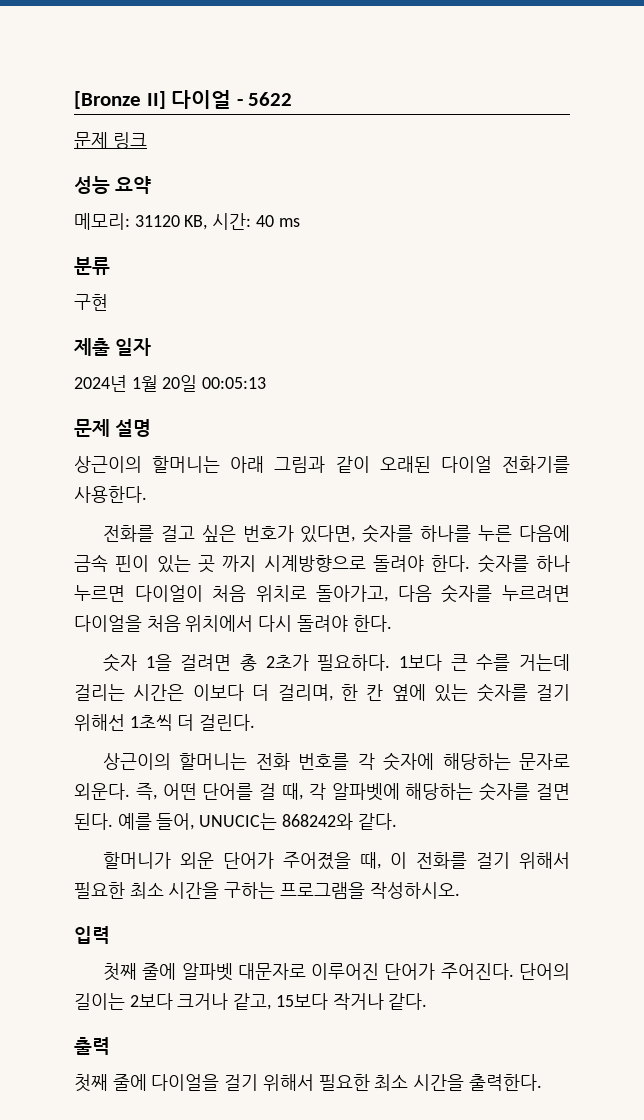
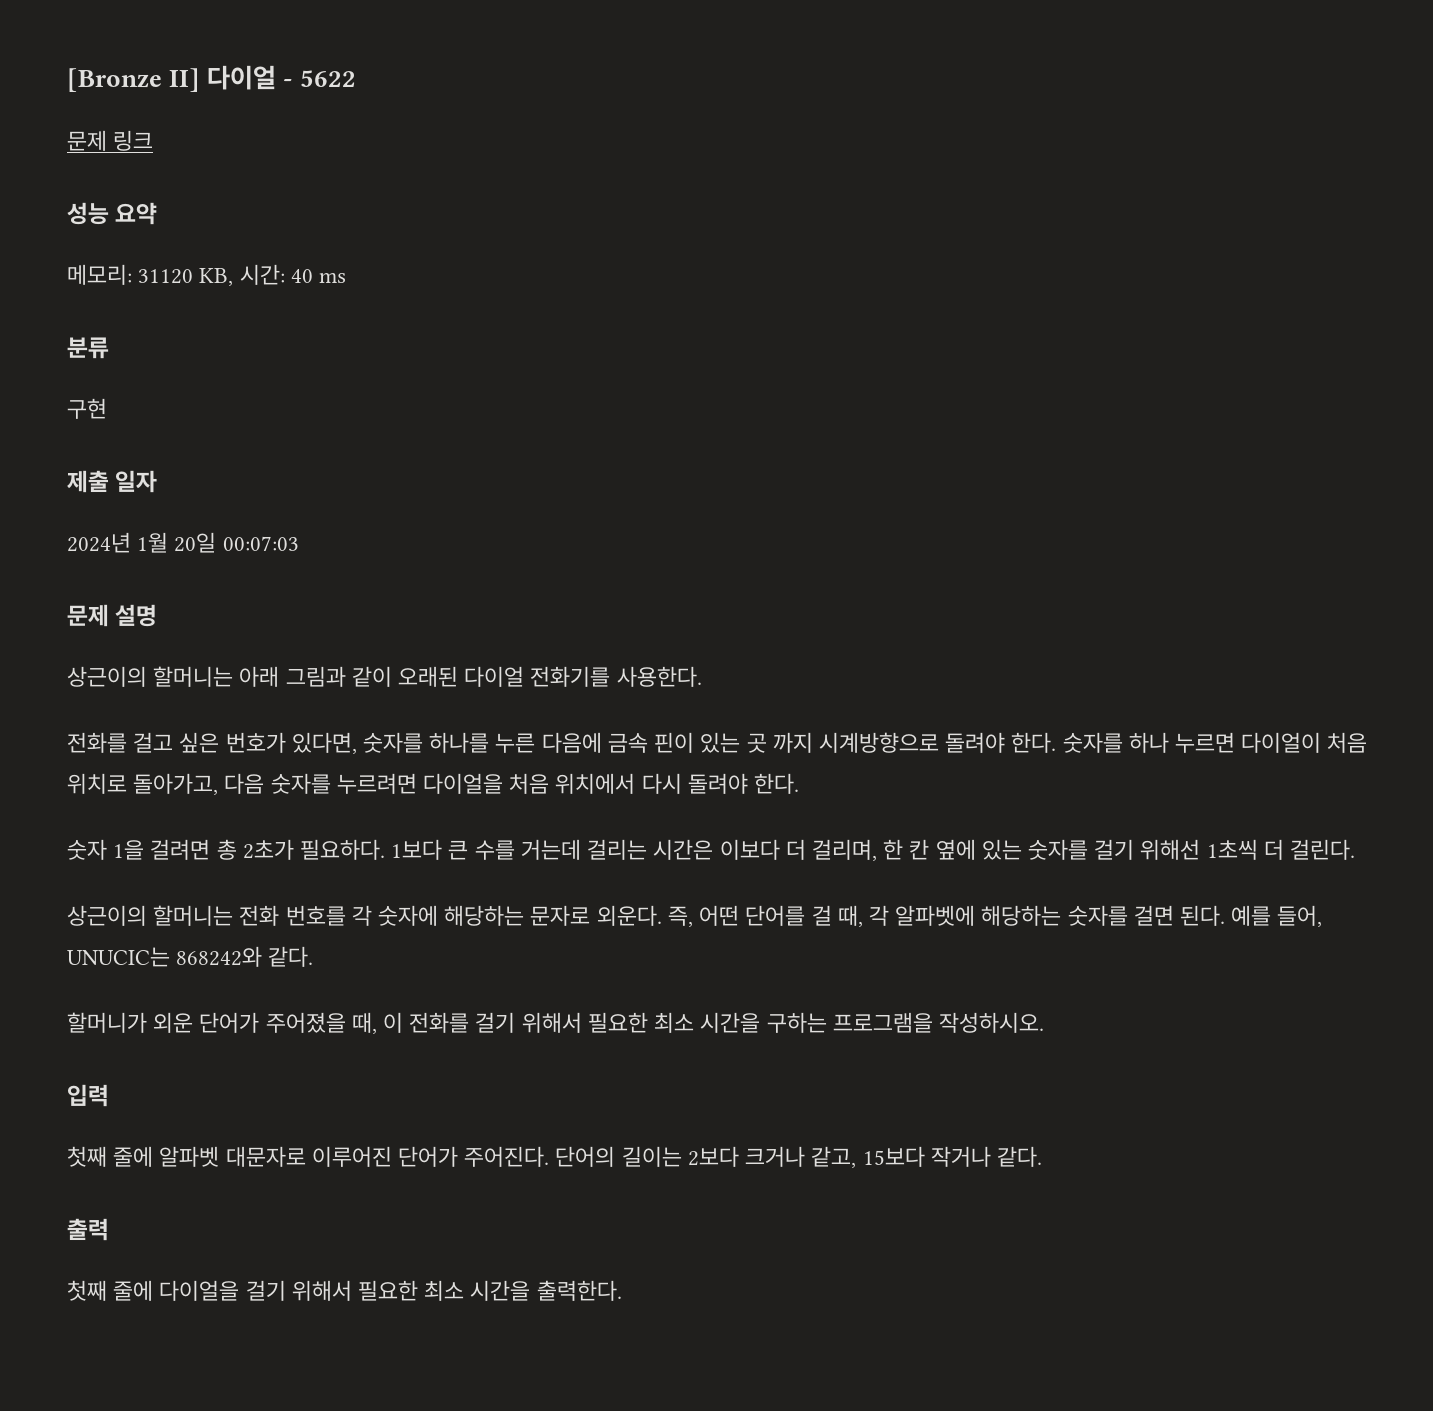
[202,377,267,389] 00:05:13 -> [222,536,299,551] 00:07:03

